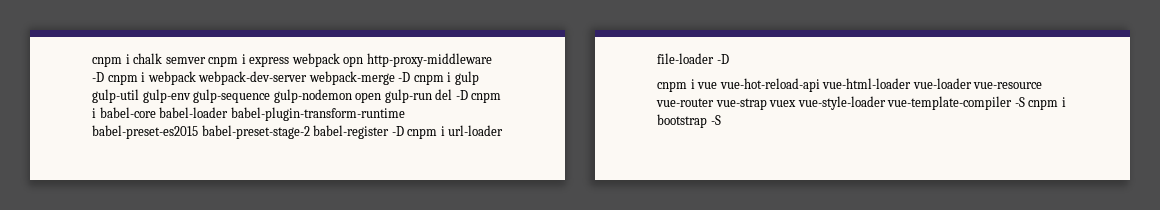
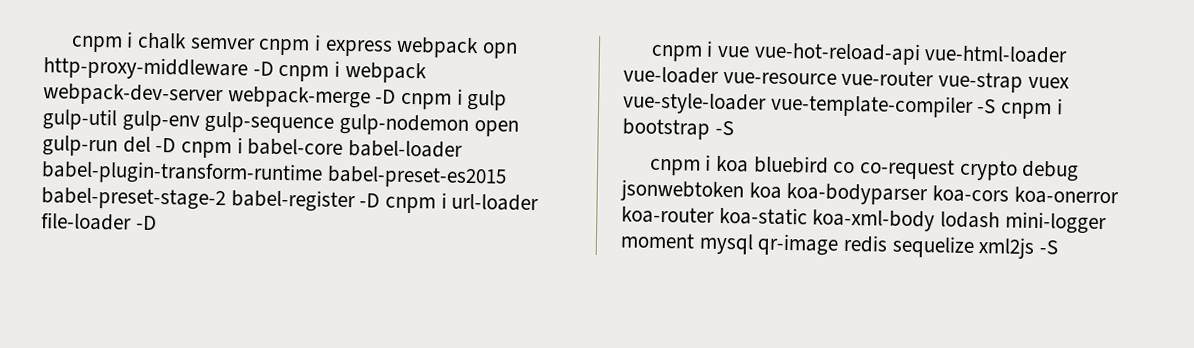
(721, 120) none -> [648,154,1080,182] [620,179,1119,206] [621,206,1107,235] [620,232,1060,259] // cnpm i koa bluebird co co-request crypto debug jsonwebtoken koa koa-bodyparser koa-cors koa-onerror koa-router koa-static koa-xml-body lodash mini-logger moment mysql qr-image redis sequelize xml2js -S

